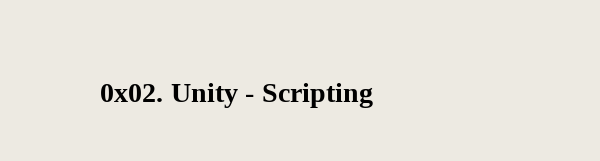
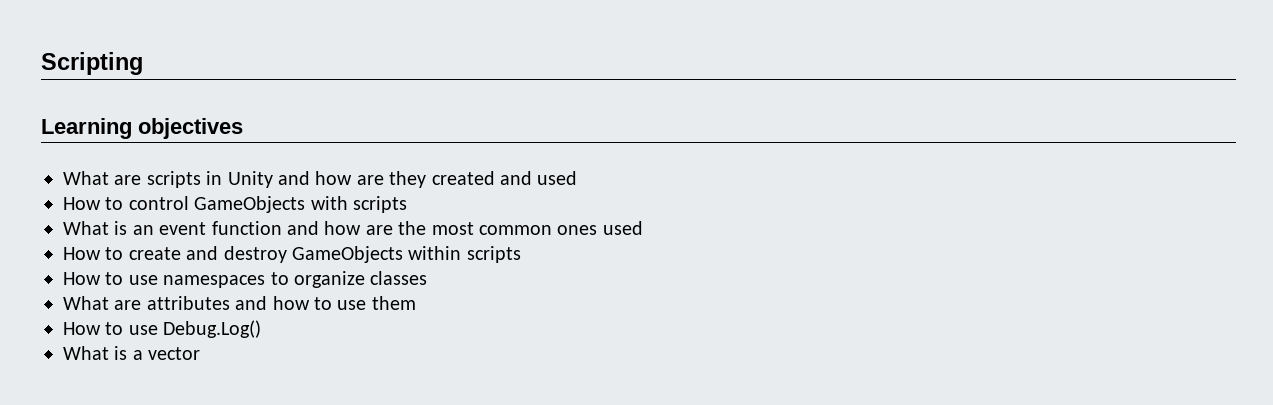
[100,83,373,108] 0x02. Unity - Scripting -> [41,52,143,75] [41,118,243,139] [63,171,578,188] [63,196,407,213] [63,221,643,235] [63,246,521,263] [63,271,428,288] [63,296,416,310] [63,320,262,338] [63,346,201,360] Scripting // Learning objectives // What are scripts in Unity and how are they created and used // How to control GameObjects with scripts // What is an event function and how are the most common ones used // How to create and destroy GameObjects within scripts // How to use namespaces to organize classes // What are attributes and how to use them // How to use Debug.Log() // What is a vector

